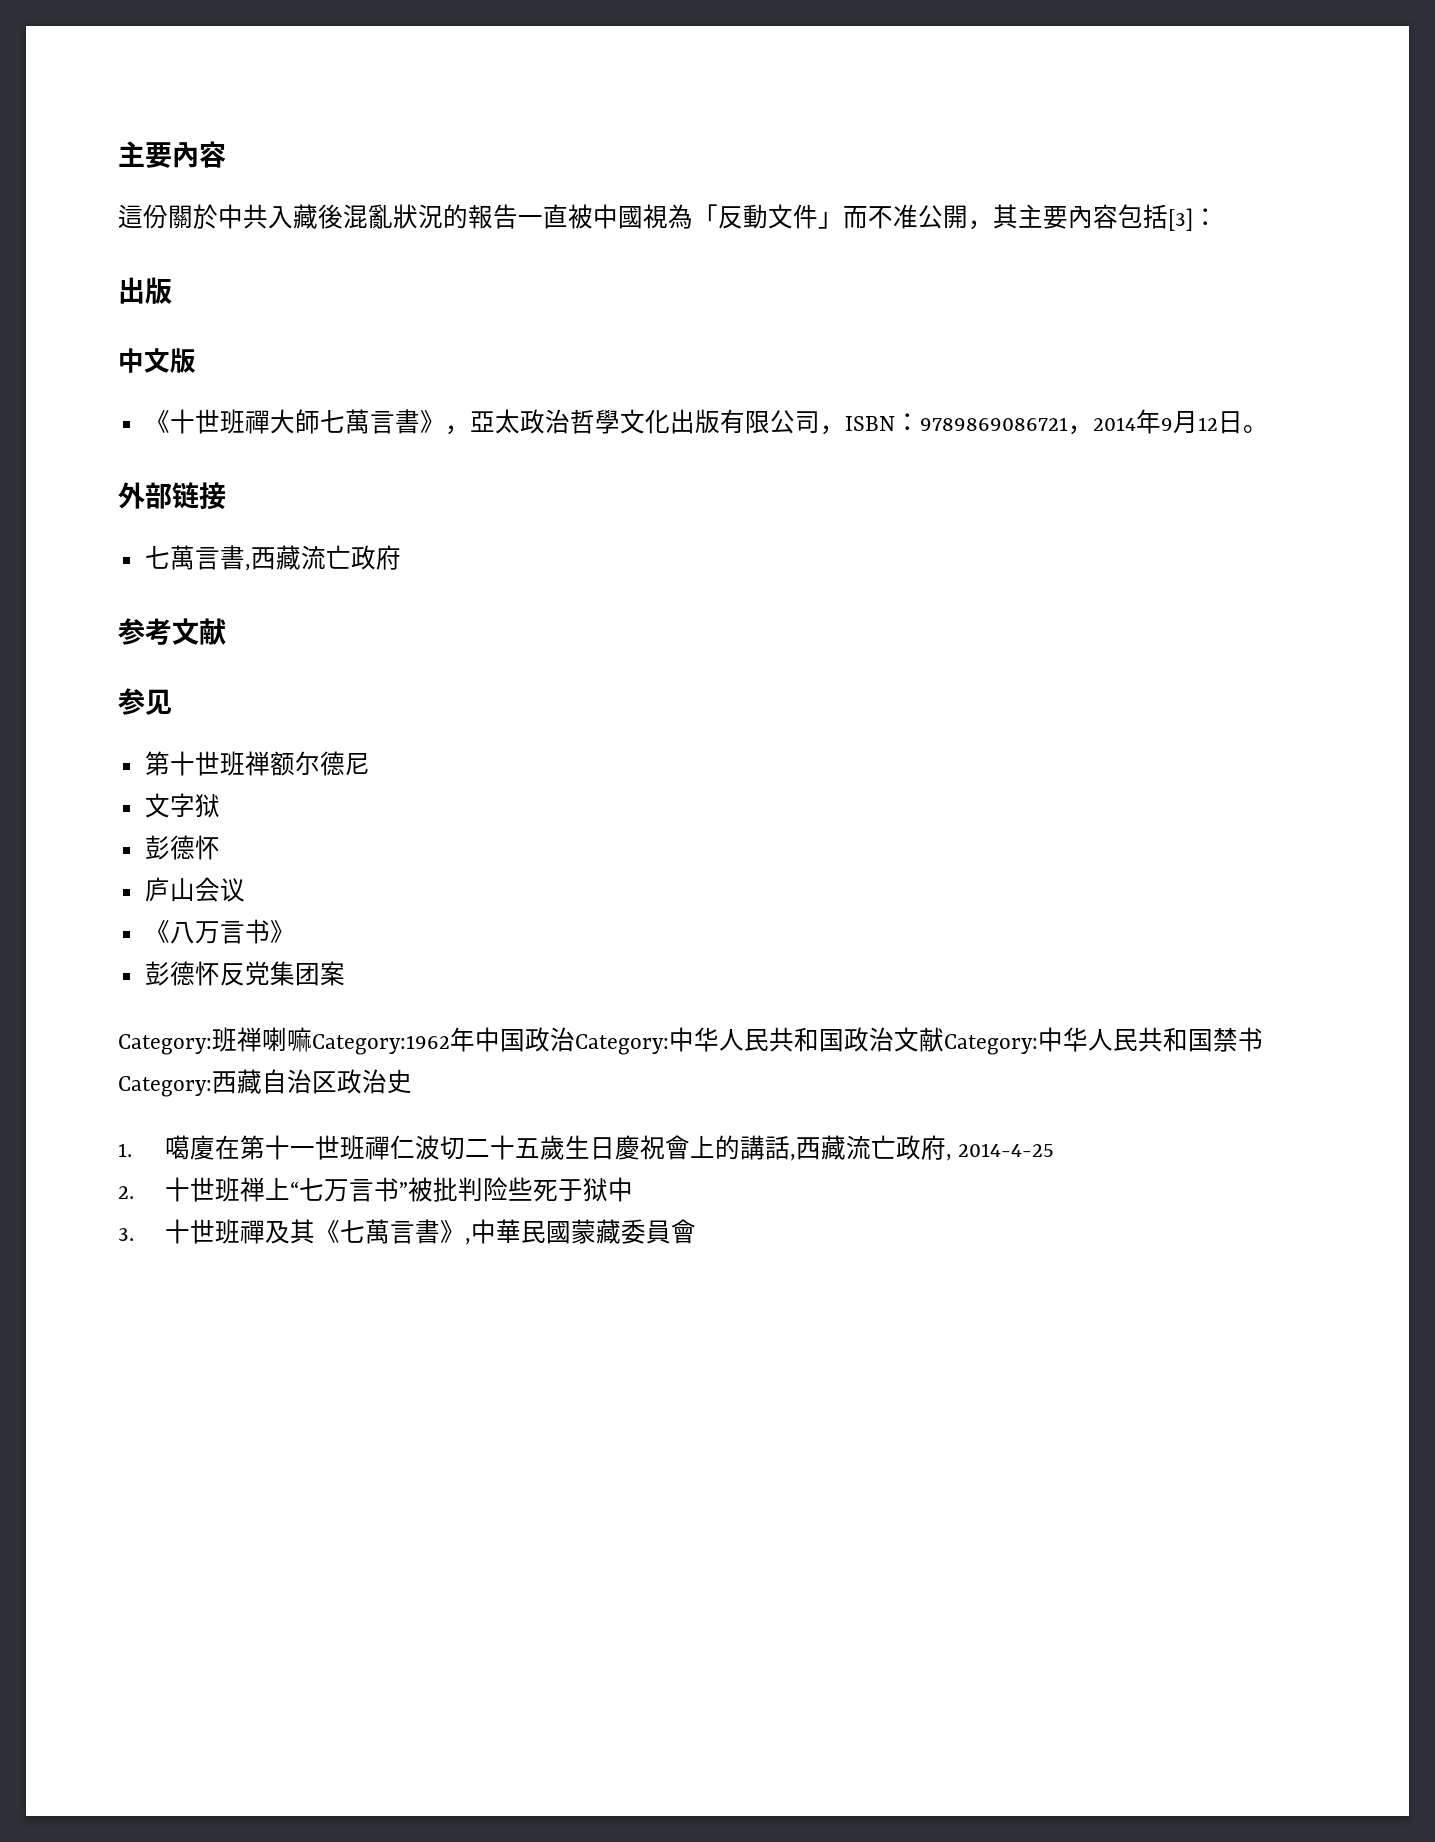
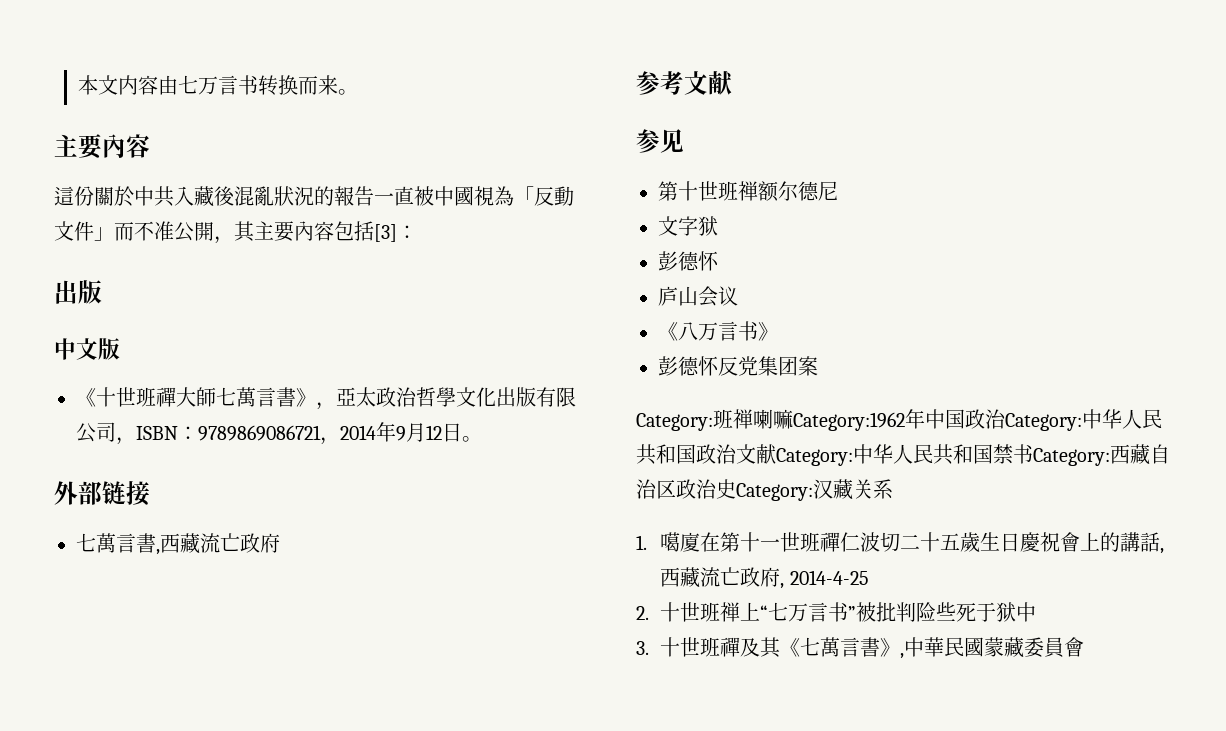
(118, 154) none -> [78,75,359,96] 本文内容由七万言书转换而来。 //
(412, 1081) none -> [736,479,893,501] Category:汉藏关系

